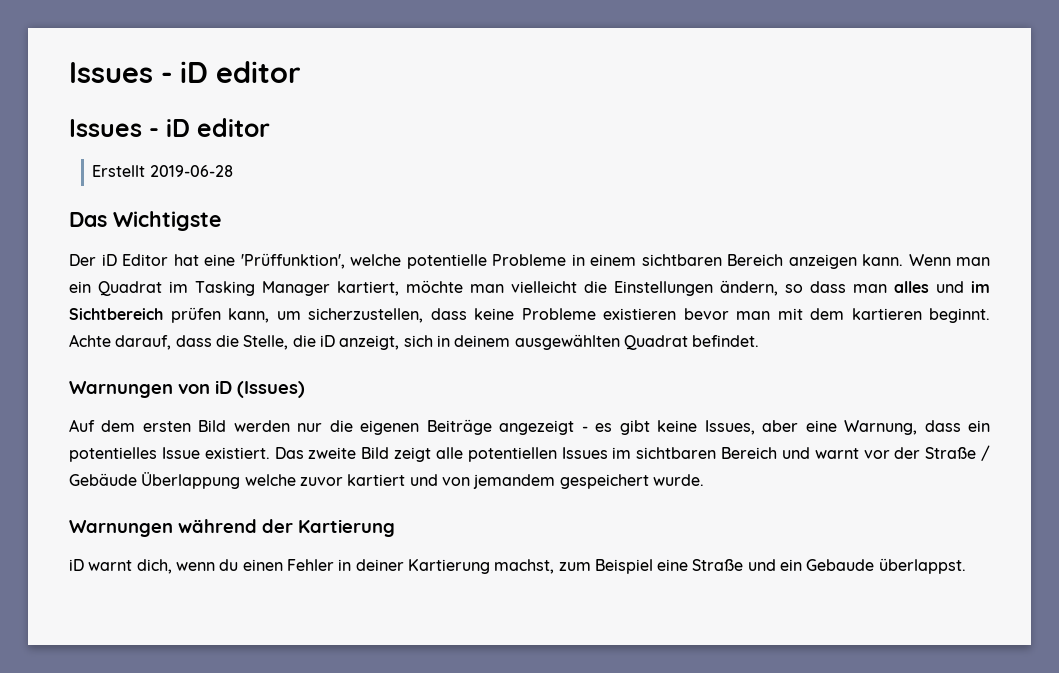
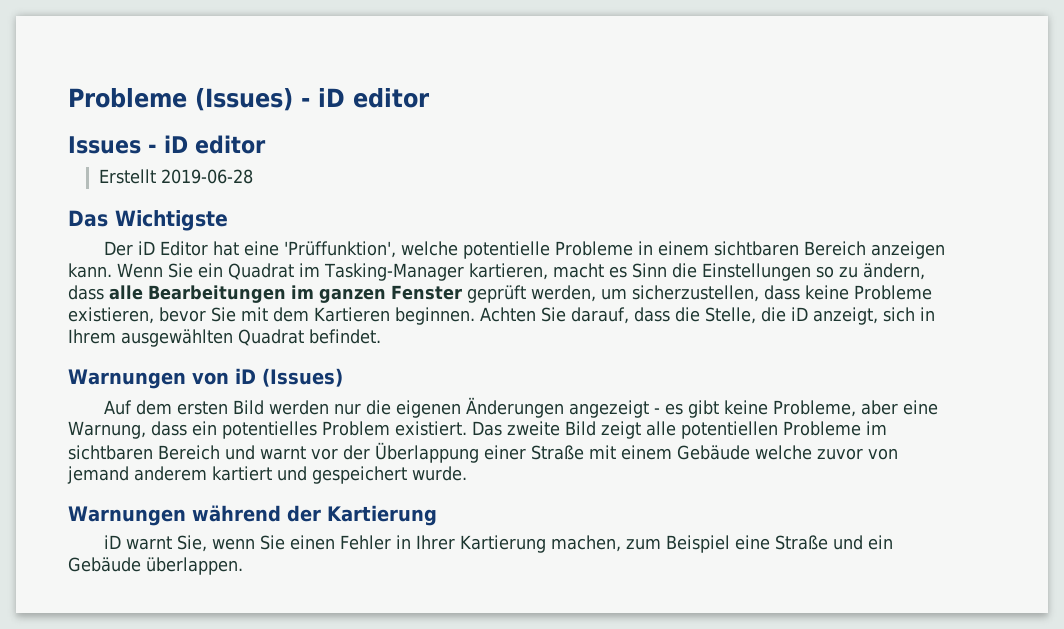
[69,62,153,83] Issues -> [68,88,293,111] Probleme (Issues)
[956,257,990,266] man -> [167,263,193,278] Sie
[195,280,990,296] [69,307,269,323] Tasking Manager kartiert, möchte man vielleicht die Einstellungen ändern, so dass man alles und im Sichtbereich prüfen kann, -> [323,263,925,281] [68,285,596,303] Tasking-Manager kartieren, macht es Sinn die Einstellungen so zu ändern, dass alle Bearbeitungen im ganzen Fenster geprüft werden,
[603,308,990,323] [69,334,111,347] existieren bevor man mit dem kartieren beginnt. Achte -> [68,307,566,325] existieren, bevor Sie mit dem Kartieren beginnen. Achten Sie
[454,335,511,347] deinem -> [68,329,116,344] Ihrem
[426,419,492,435] Beiträge -> [466,397,565,418] Änderungen
[704,420,755,435] Issues, -> [773,400,857,417] Probleme,
[161,447,200,459] Issue -> [321,421,390,436] Problem
[561,447,608,459] Issues -> [782,421,861,436] Probleme
[925,445,991,461] [69,472,556,489] Straße / Gebäude Überlappung welche zuvor kartiert und von jemandem -> [375,442,898,463] [67,466,307,484] Überlappung einer Straße mit einem Gebäude welche zuvor von jemand anderem kartiert und
[136,559,555,574] dich, wenn du einen Fehler in deiner Kartierung machst, -> [177,535,622,553] Sie, wenn Sie einen Fehler in Ihrer Kartierung machen,
[806,558,966,574] Gebaude überlappst. -> [68,557,243,575] Gebäude überlappen.

